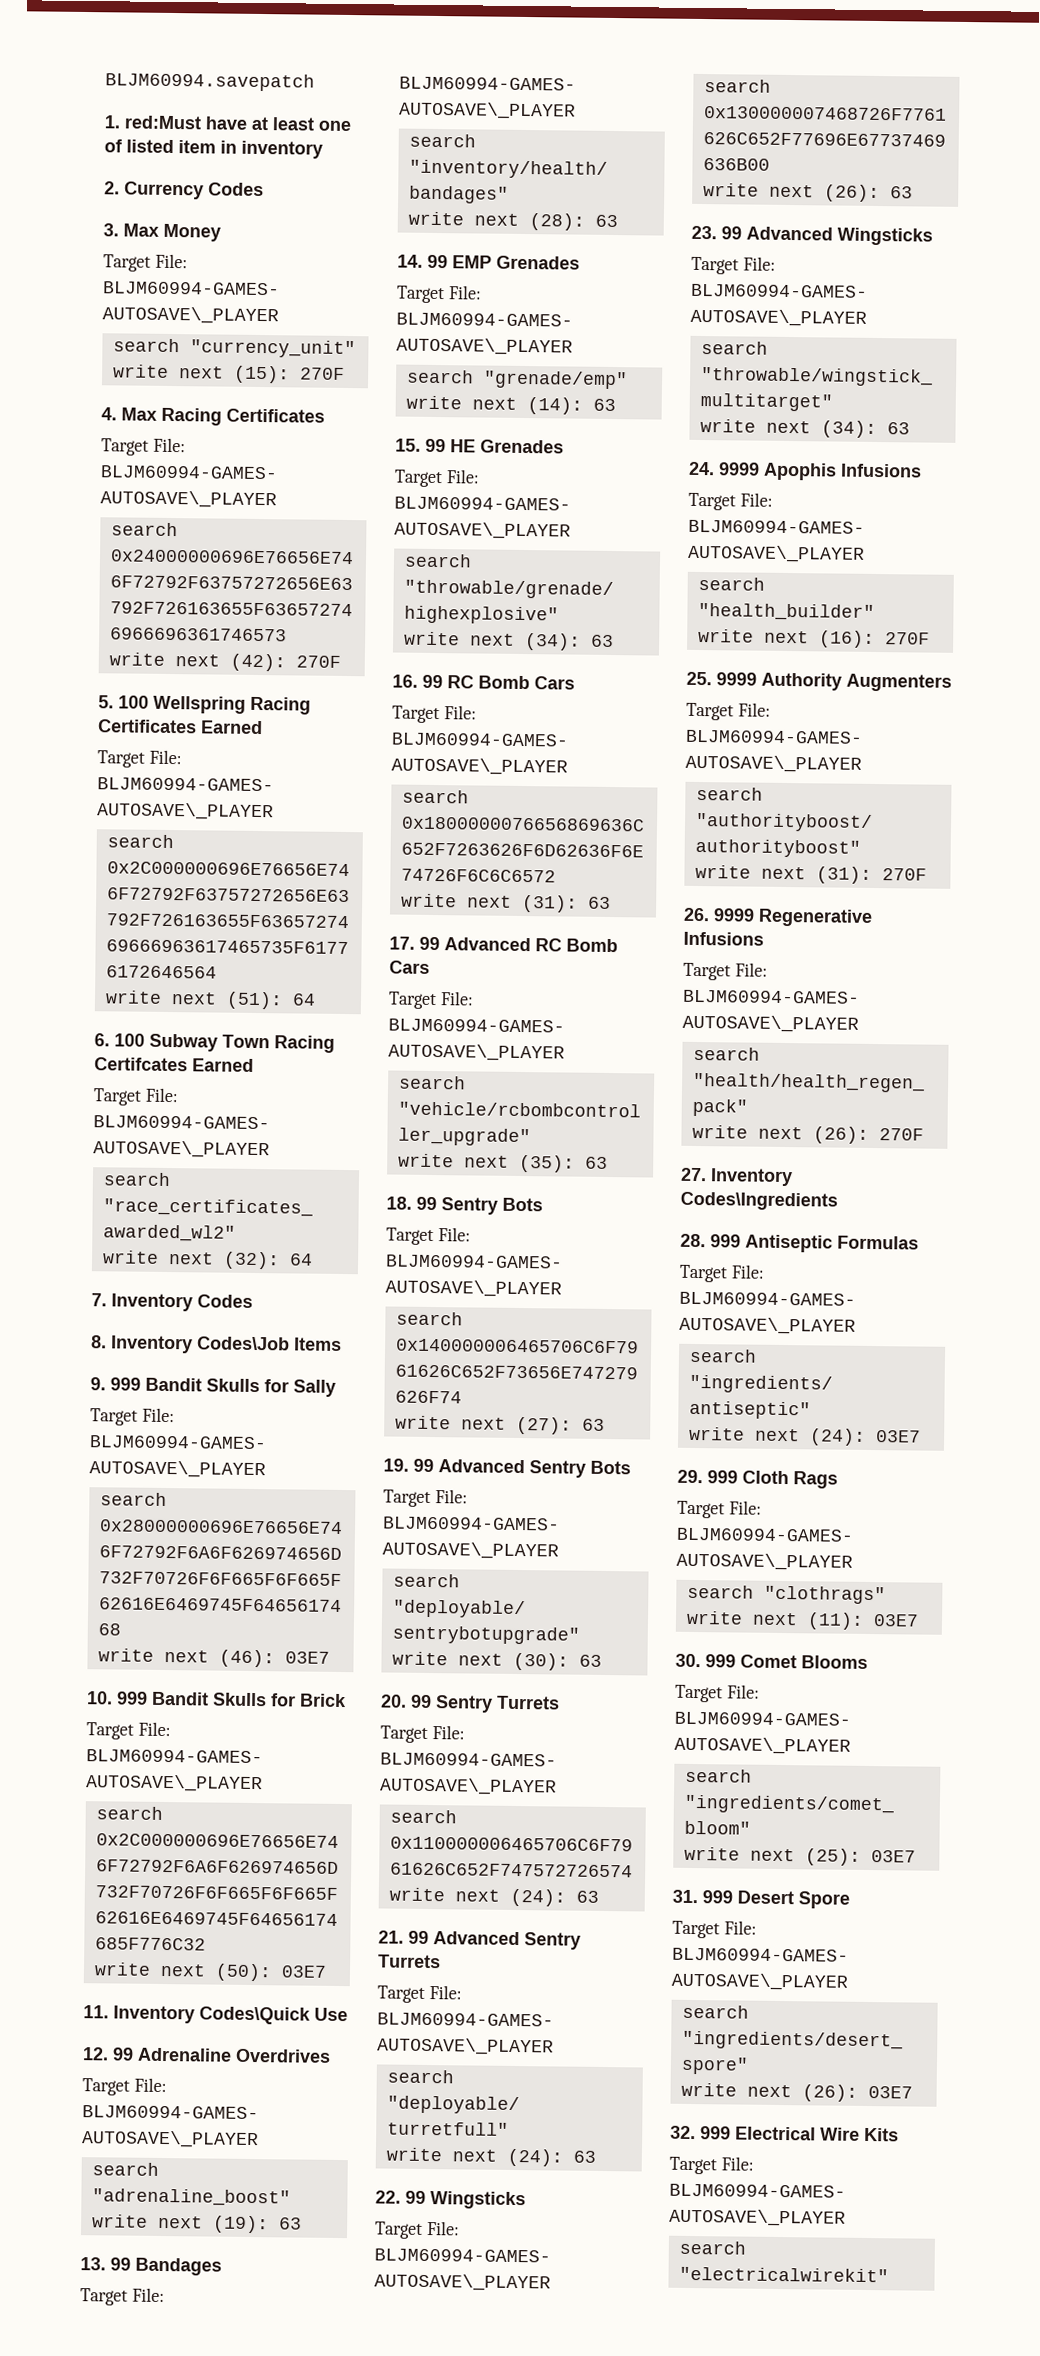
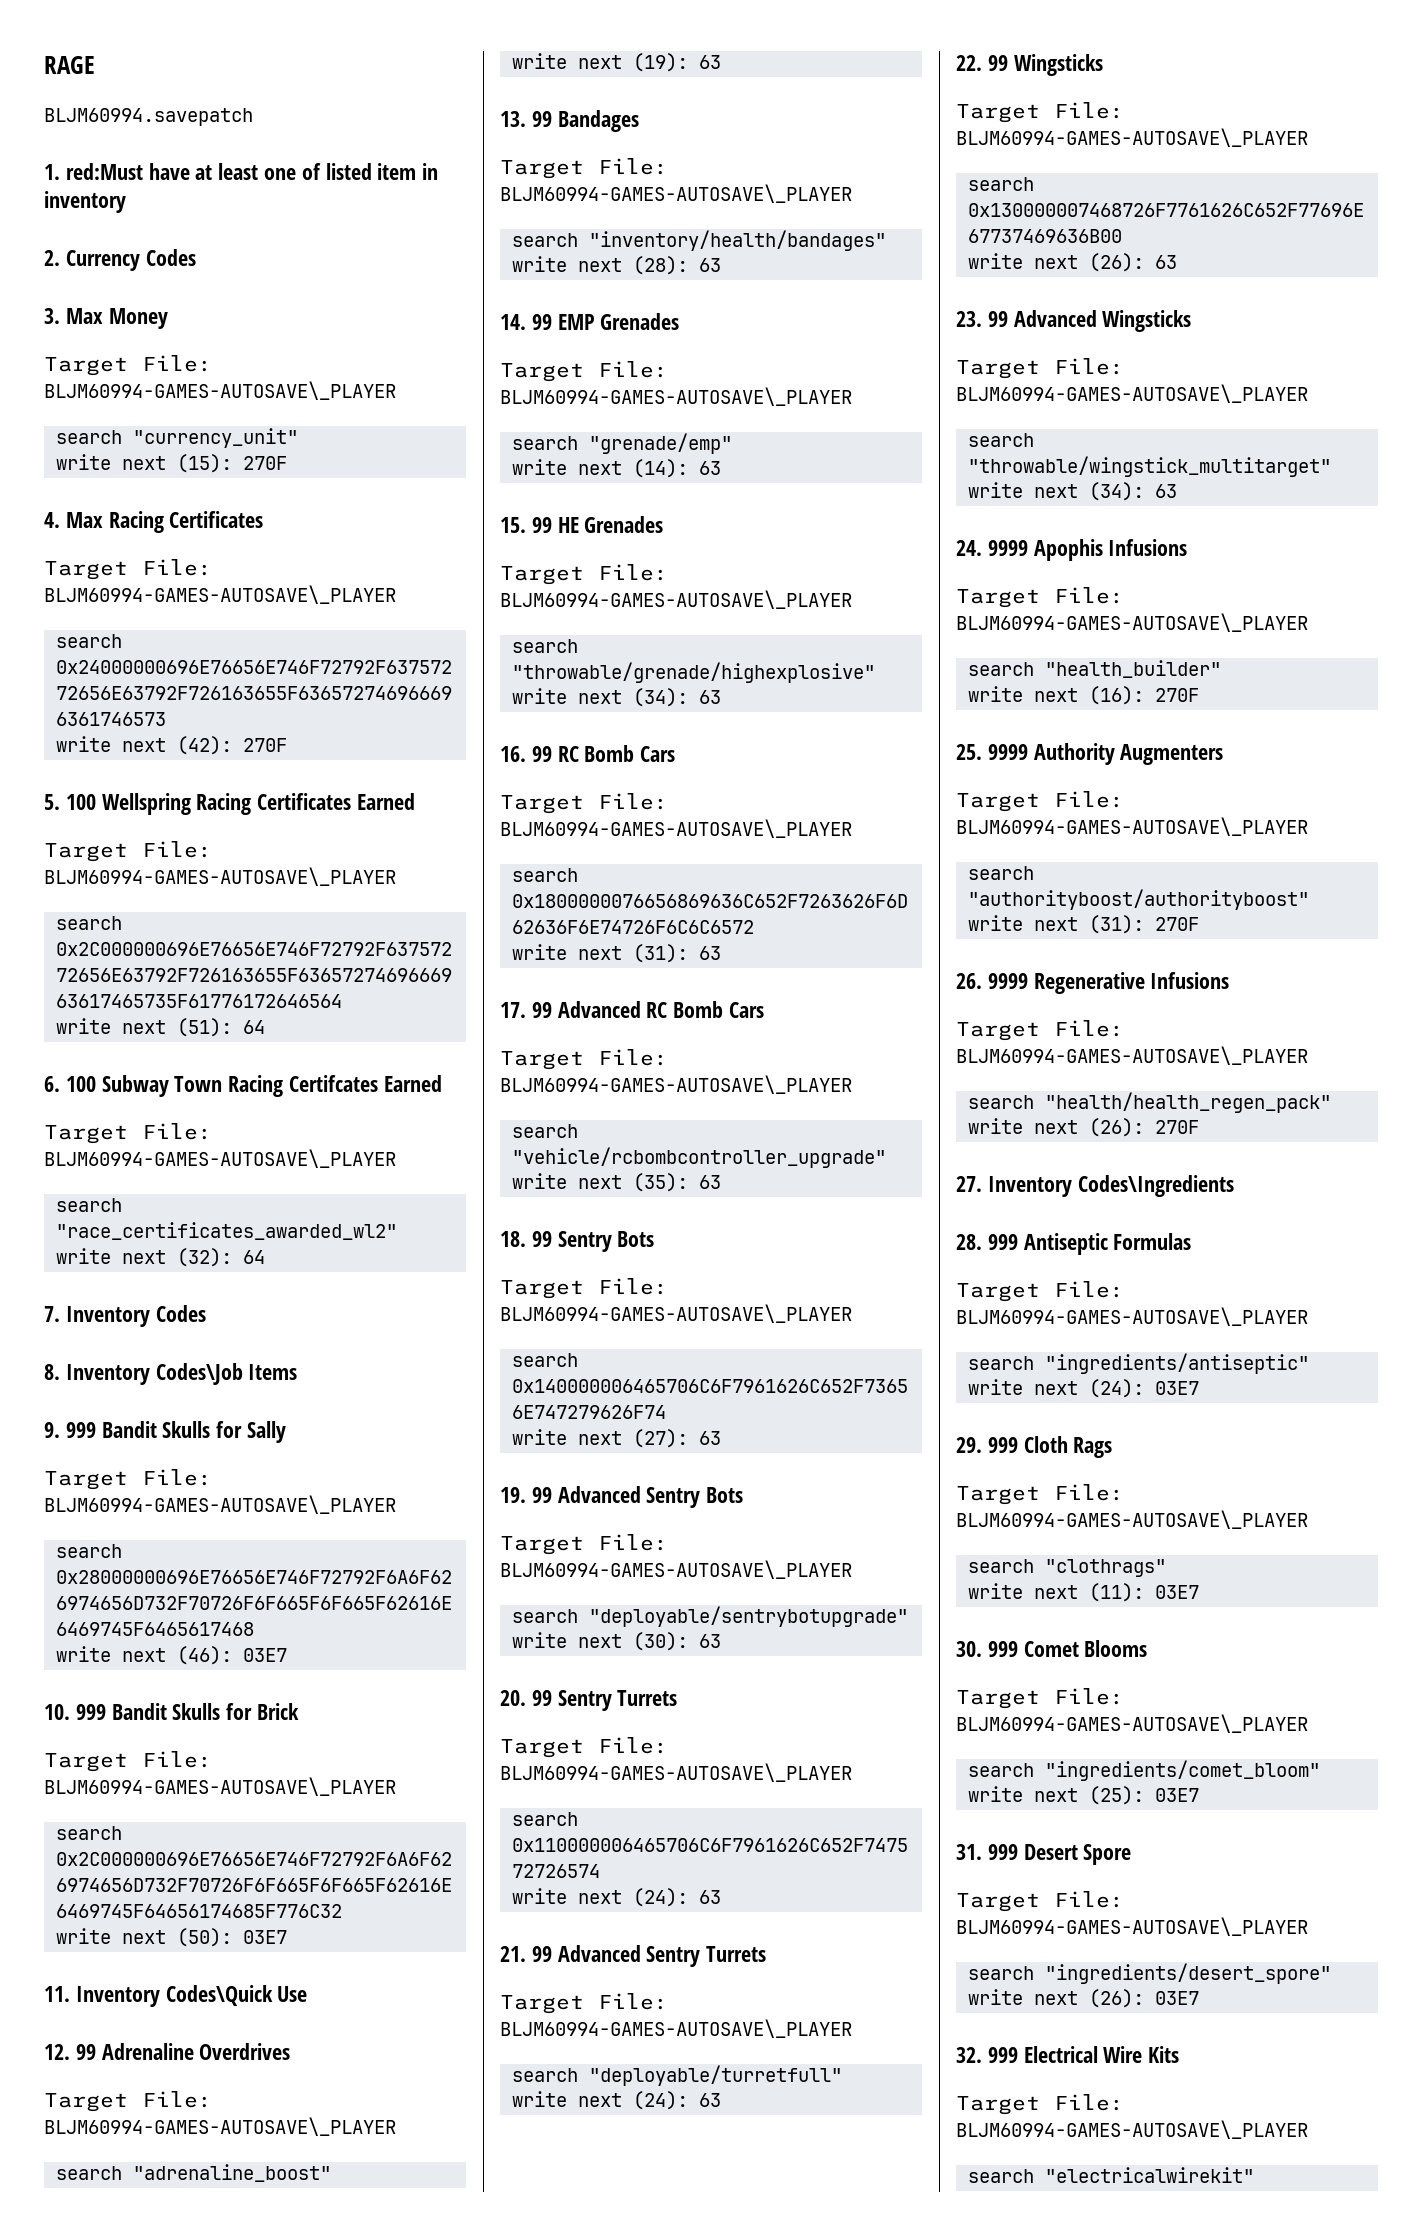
(105, 82) none -> [44,56,95,74] RAGE //

